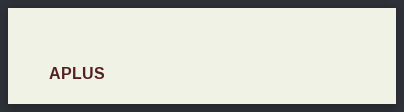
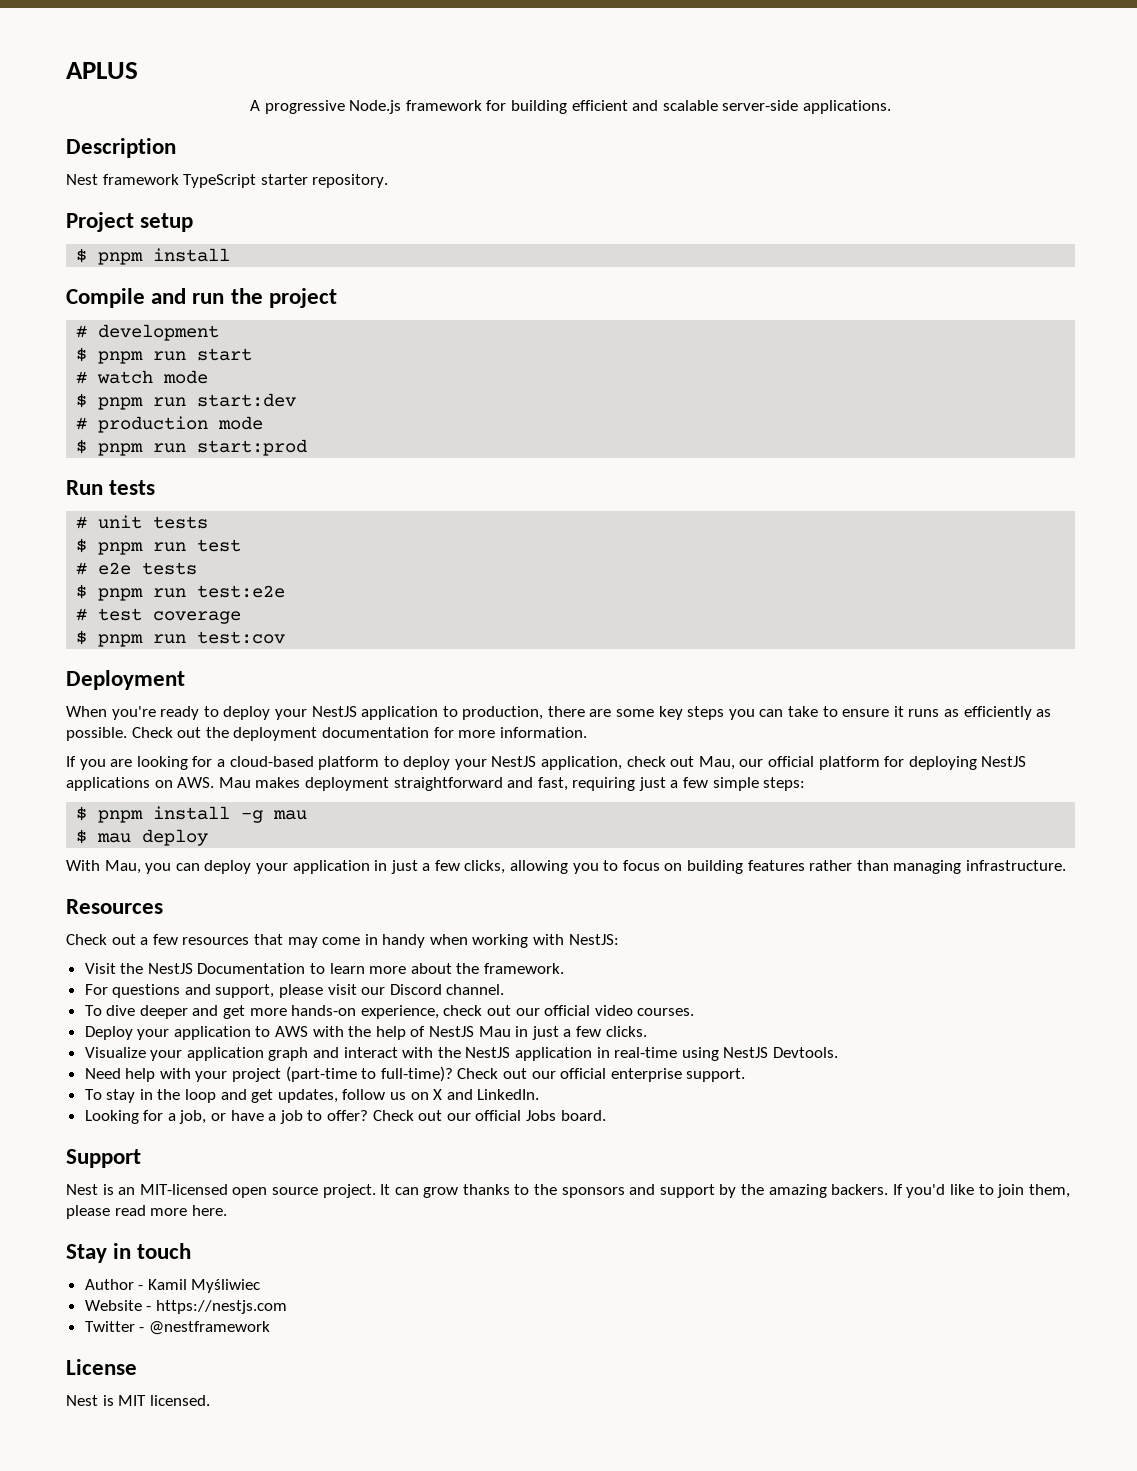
(105, 73) none -> [250,100,891,114] [66,138,176,158] [66,174,389,188] [66,212,194,232] [76,248,231,265] [66,288,337,308] [76,324,220,341] [76,347,253,364] [76,370,209,384] [76,393,297,410] [76,416,264,433] [76,439,308,456] [66,480,156,495] [76,515,209,529] [76,538,242,555] [76,562,198,575] [76,584,286,601] [76,608,242,624] [76,630,286,647] [66,670,185,690] [66,706,1052,720] [66,727,587,741] [66,756,1027,770] [66,777,806,791] [76,806,308,823] [76,829,209,846] [66,860,1066,874] [66,899,163,914] [66,934,619,948] [84,963,565,974] [84,984,505,998] [84,1005,695,1019] [84,1026,647,1040] [84,1047,838,1061] [84,1066,746,1082] [84,1089,540,1103] [84,1110,606,1124] [66,1149,141,1168] [66,1184,1070,1198] [66,1205,227,1219] [66,1243,192,1263] [84,1279,261,1293] [84,1300,287,1314] [84,1321,270,1335] [66,1359,137,1375] [66,1395,210,1406] // A progressive Node.js framework for building efficient and scalable server-side applications. // Description // Nest framework TypeScript starter repository. // Project setup // $ pnpm install // Compile and run the project // # development // $ pnpm run start // # watch mode // $ pnpm run start:dev // # production mode // $ pnpm run start:prod // Run tests // # unit tests // $ pnpm run test // # e2e tests // $ pnpm run test:e2e // # test coverage // $ pnpm run test:cov // Deployment // When you're ready to deploy your NestJS application to production, there are some key steps you can take to ensure it runs as efficiently as possible. Check out the deployment documentation for more information. // If you are looking for a cloud-based platform to deploy your NestJS application, check out Mau, our official platform for deploying NestJS applications on AWS. Mau makes deployment straightforward and fast, requiring just a few simple steps: // $ pnpm install -g mau // $ mau deploy // With Mau, you can deploy your application in just a few clicks, allowing you to focus on building features rather than managing infrastructure. // Resources // Check out a few resources that may come in handy when working with NestJS: // Visit the NestJS Documentation to learn more about the framework. // For questions and support, please visit our Discord channel. // To dive deeper and get more hands-on experience, check out our official video courses. // Deploy your application to AWS with the help of NestJS Mau in just a few clicks. // Visualize your application graph and interact with the NestJS application in real-time using NestJS Devtools. // Need help with your project (part-time to full-time)? Check out our official enterprise support. // To stay in the loop and get updates, follow us on X and LinkedIn. // Looking for a job, or have a job to offer? Check out our official Jobs board. // Support // Nest is an MIT-licensed open source project. It can grow thanks to the sponsors and support by the amazing backers. If you'd like to join them, please read more here. // Stay in touch // Author - Kamil Myśliwiec // Website - https://nestjs.com // Twitter - @nestframework // License // Nest is MIT licensed.

